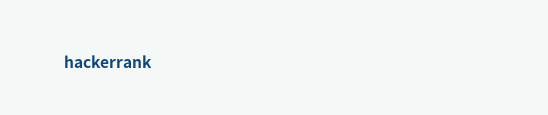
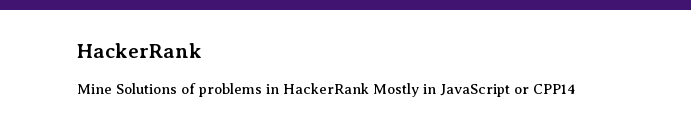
[64,55,152,68] hackerrank -> [77,43,202,58] [77,83,576,97] HackerRank // Mine Solutions of problems in HackerRank Mostly in JavaScript or CPP14

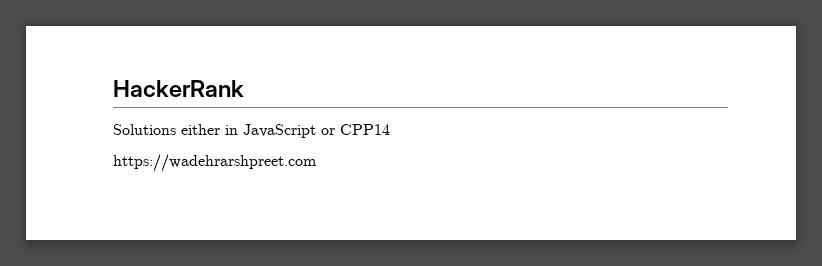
[77,83,419,97] Mine Solutions of problems in HackerRank Mostly -> [113,124,220,135] Solutions either
(576, 89) none -> [113,154,317,172] // https://wadehrarshpreet.com

